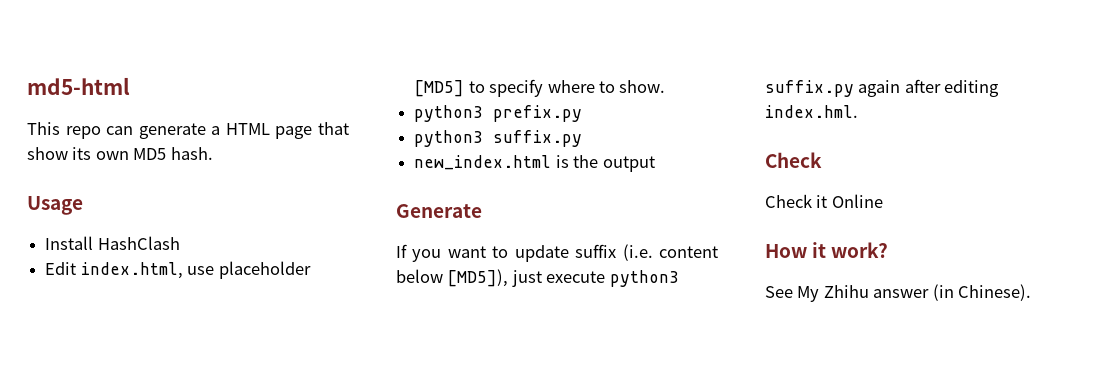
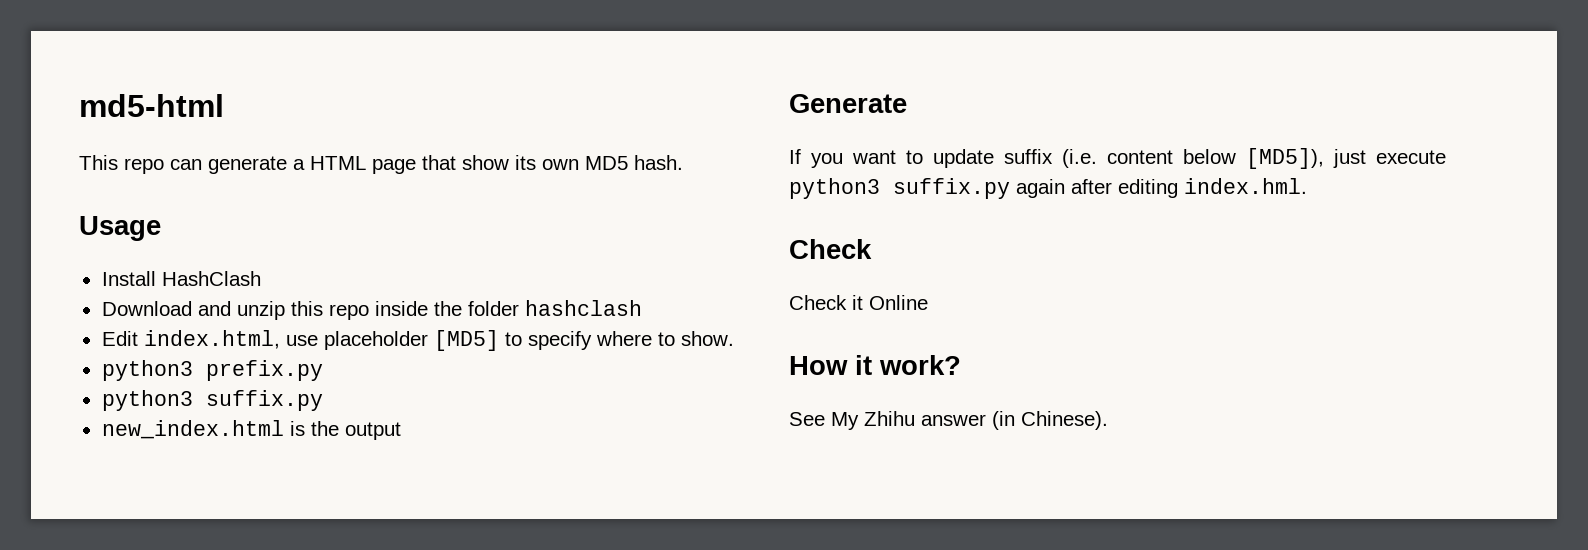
(180, 243) none -> [101,300,642,320] // Download and unzip this repo inside the folder hashclash

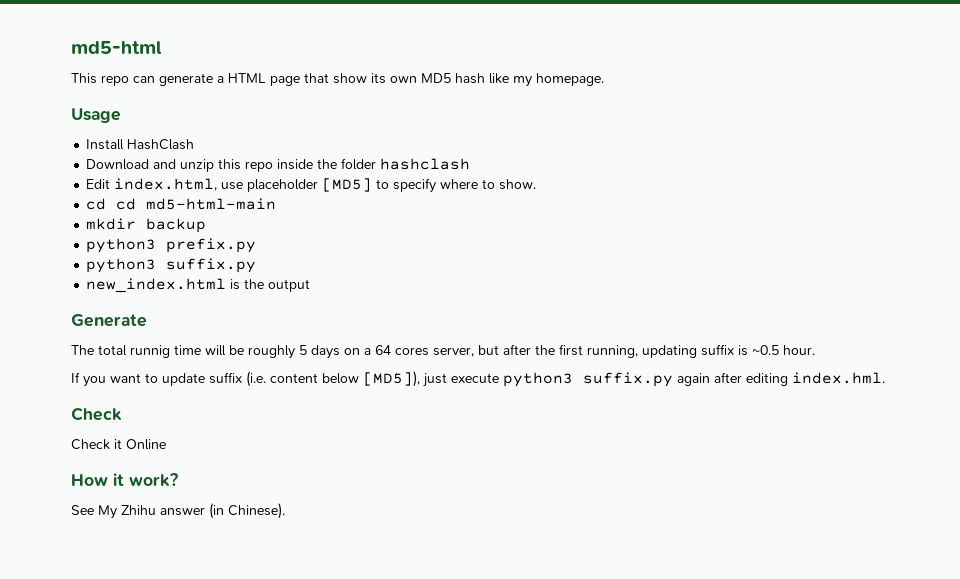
[634,155,683,170] hash. -> [455,73,604,87] hash like my homepage.
(734, 338) none -> [86,198,277,210] [86,218,207,233] // cd cd md5-html-main // mkdir backup
(907, 103) none -> [71,344,815,359] // The total runnig time will be roughly 5 days on a 64 cores server, but after the first running, updating suffix is ~0.5 hour.

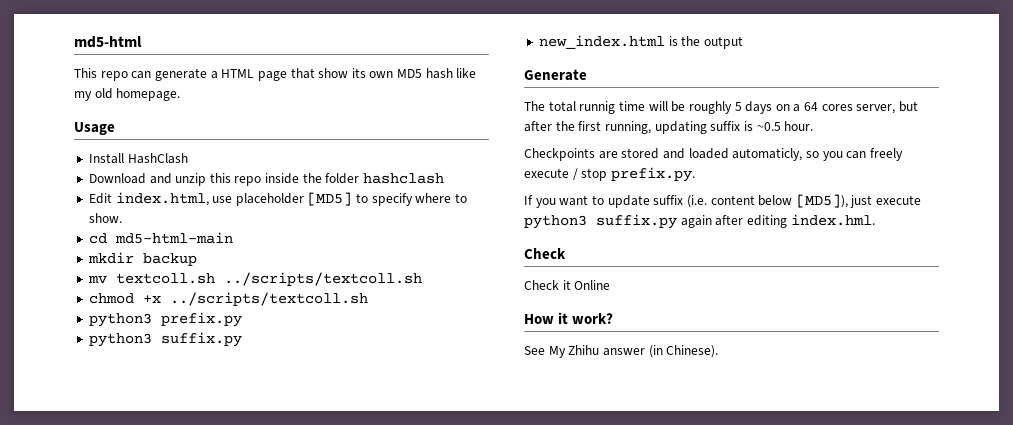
(532, 81) none -> [94,88,113,99] old
[116,198,137,210] cd -> (107, 238) none
(207, 225) none -> [87,272,422,286] [88,292,368,306] // mv textcoll.sh ../scripts/textcoll.sh // chmod +x ../scripts/textcoll.sh
(815, 350) none -> [524,148,903,161] [524,167,695,182] // Checkpoints are stored and loaded automaticly, so you can freely execute / stop prefix.py.

